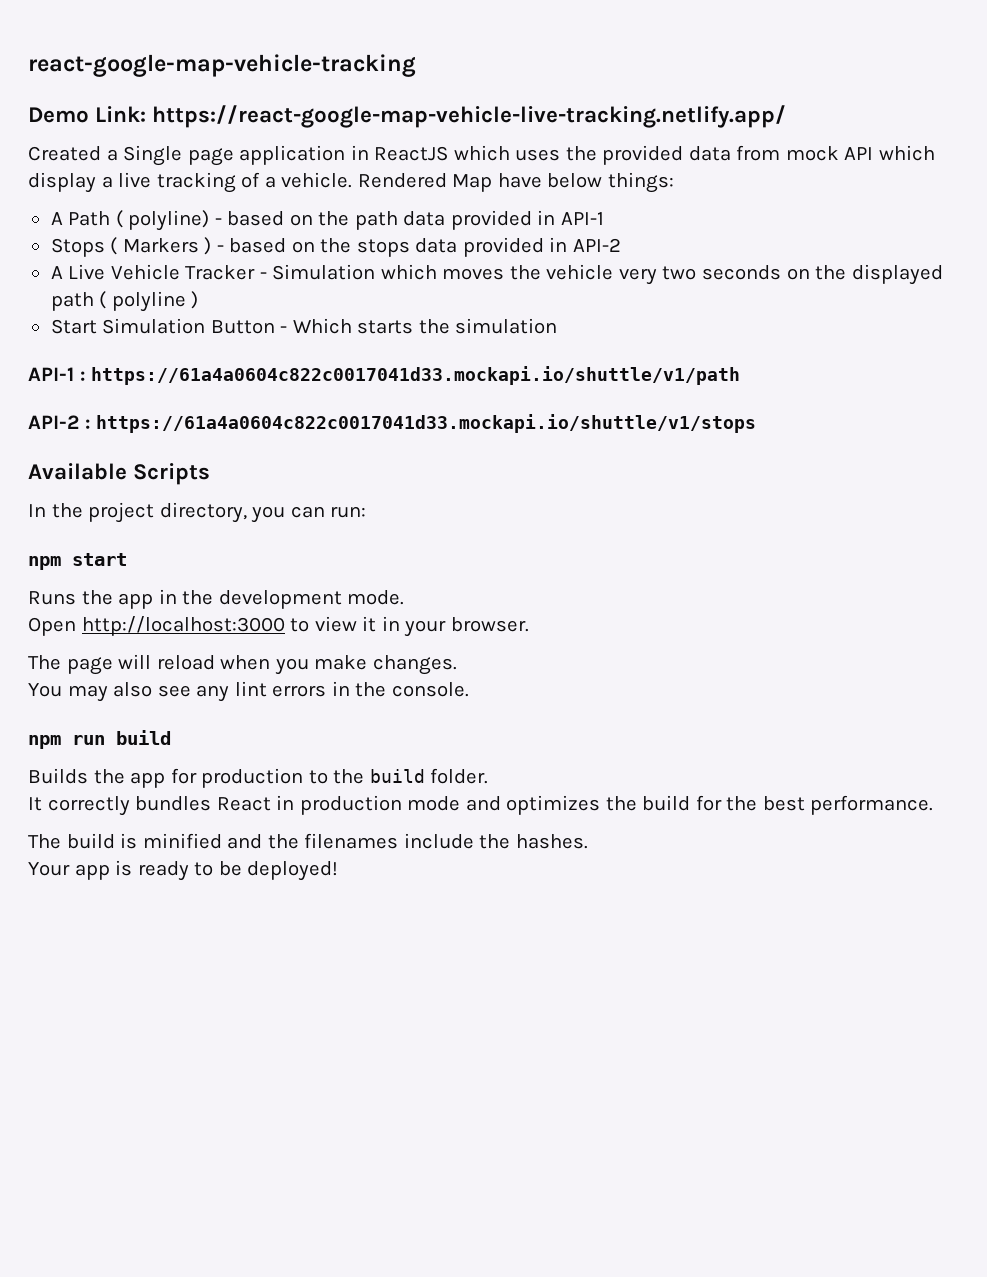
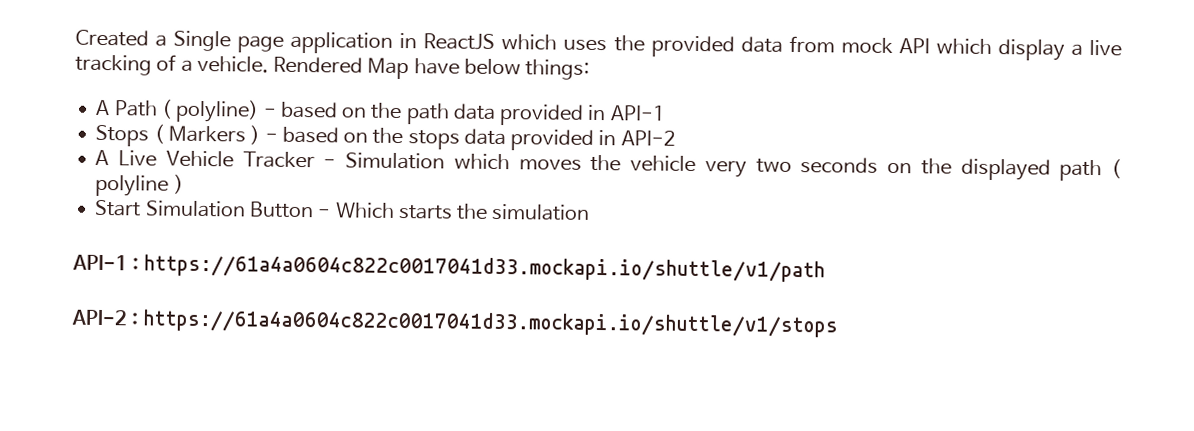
[28,54,416,77] [28,105,787,128] react-google-map-vehicle-tracking // Demo Link: https://react-google-map-vehicle-live-tracking.netlify.app/ // -> (75, 38) none
[28,463,211,485] [28,502,367,523] [28,553,127,570] [28,589,405,609] [28,616,529,637] [28,654,457,675] [28,681,469,702] [28,730,171,749] [28,768,489,788] [28,795,934,816] [28,833,588,849] [28,860,339,881] // Available Scripts // In the project directory, you can run: // npm start // Runs the app in the development mode. // Open http://localhost:3000 to view it in your browser. // The page will reload when you make changes. // You may also see any lint errors in the console. // npm run build // Builds the app for production to the build folder. // It correctly bundles React in production mode and optimizes the build for the best performance. // The build is minified and the filenames include the hashes. // Your app is ready to be deployed! -> (838, 323) none

